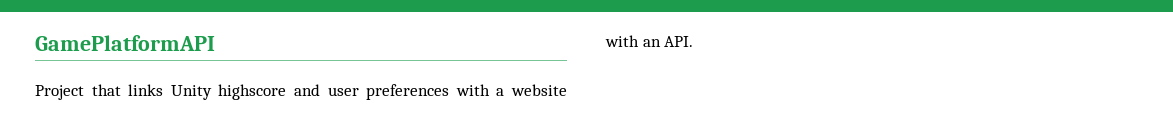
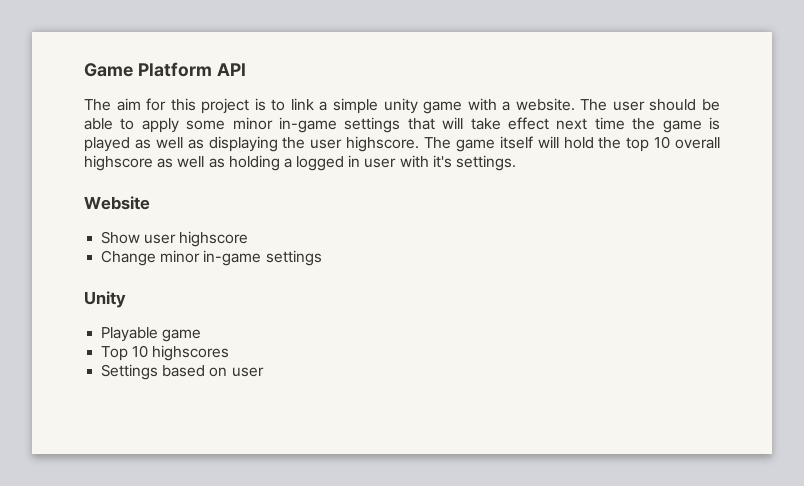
[35,35,215,51] [35,84,568,100] [605,35,694,47] GamePlatformAPI // Project that links Unity highscore and user preferences with a website with an API. -> [84,62,246,77] [84,98,720,114] [84,117,720,133] [84,136,720,152] [84,155,517,171] [84,196,150,210] [101,231,249,247] [101,250,322,266] [84,291,126,308] [101,327,202,342] [101,345,230,361] [101,364,264,380] Game Platform API // The aim for this project is to link a simple unity game with a website. The user should be able to apply some minor in-game settings that will take effect next time the game is played as well as displaying the user highscore. The game itself will hold the top 10 overall highscore as well as holding a logged in user with it's settings. // Website // Show user highscore // Change minor in-game settings // Unity // Playable game // Top 10 highscores // Settings based on user

